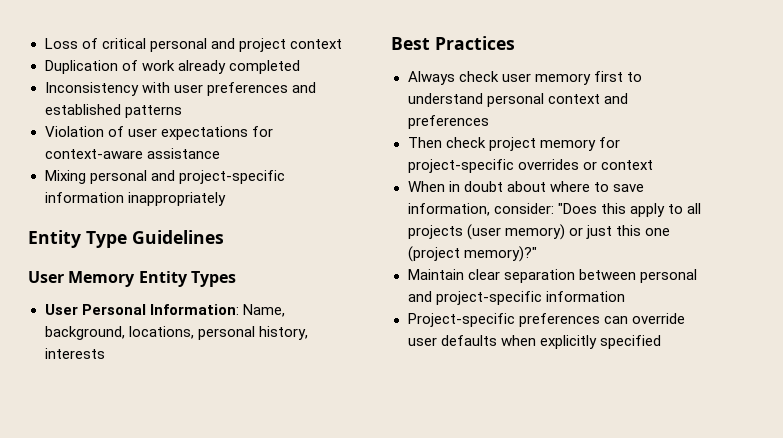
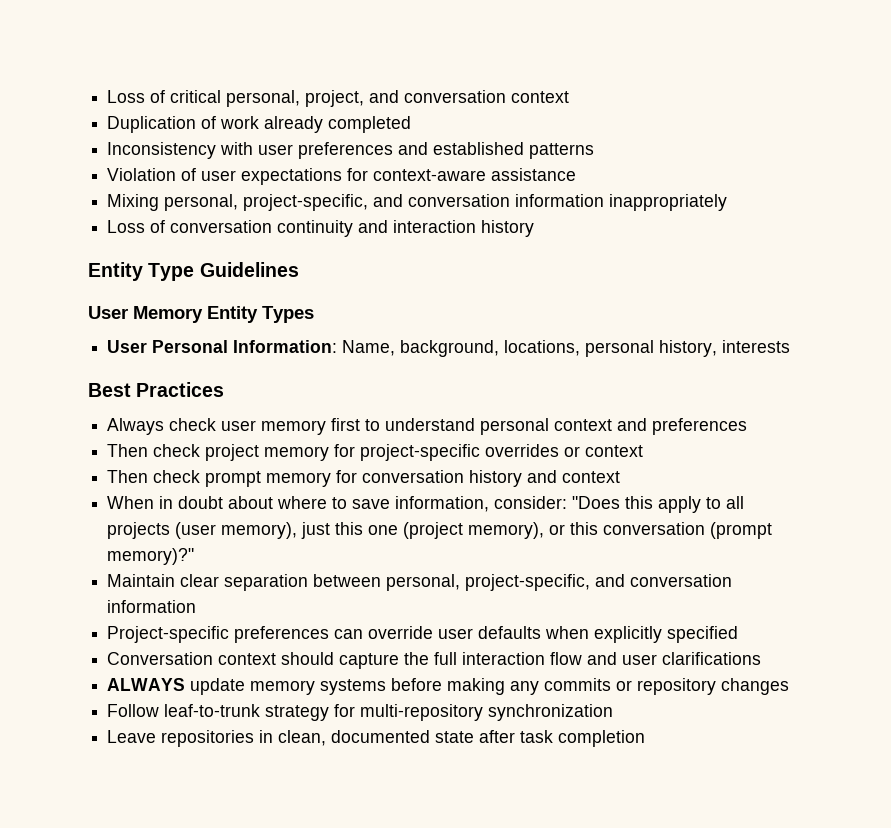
[149,38,286,52] personal and project -> [226,90,507,107] personal, project, and conversation
[89,170,285,184] [44,192,226,206] personal and project-specific information inappropriately -> [164,194,728,211] [107,220,535,237] personal, project-specific, and conversation information inappropriately // Loss of conversation continuity and interaction history
(653, 165) none -> [107,470,621,487] // Then check prompt memory for conversation history and context
[504,224,583,240] memory) or -> [221,522,298,539] memory),
(460, 254) none -> [468,522,773,539] memory), or this conversation (prompt
[639,269,697,283] [407,291,542,305] personal and project-specific -> [386,574,733,591] personal, project-specific, and conversation
(661, 342) none -> [107,652,762,669] [107,678,790,695] [107,704,614,721] [107,730,646,747] // Conversation context should capture the full interaction flow and user clarifications // ALWAYS update memory systems before making any commits or repository changes // Follow leaf-to-trunk strategy for multi-repository synchronization // Leave repositories in clean, documented state after task completion

